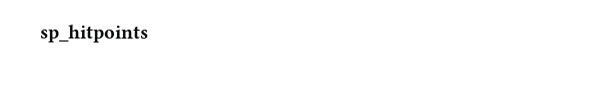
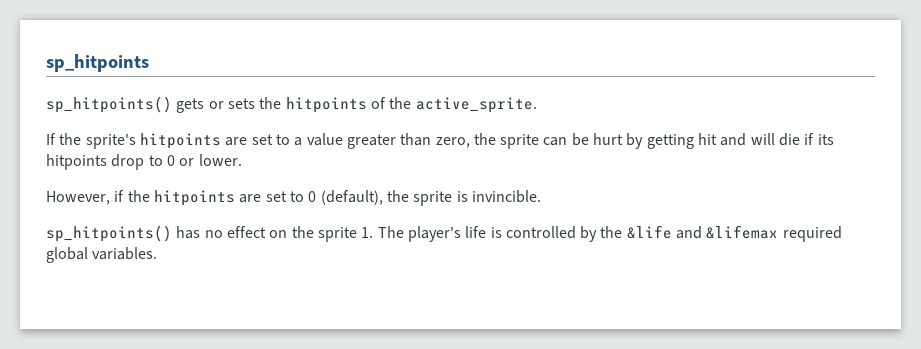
(149, 33) none -> [46,96,537,113] [46,133,834,149] [46,154,242,170] [46,190,541,206] [46,225,842,242] [46,247,158,263] // sp_hitpoints() gets or sets the hitpoints of the active_sprite. // If the sprite's hitpoints are set to a value greater than zero, the sprite can be hurt by getting hit and will die if its hitpoints drop to 0 or lower. // However, if the hitpoints are set to 0 (default), the sprite is invincible. // sp_hitpoints() has no effect on the sprite 1. The player's life is controlled by the &life and &lifemax required global variables.

